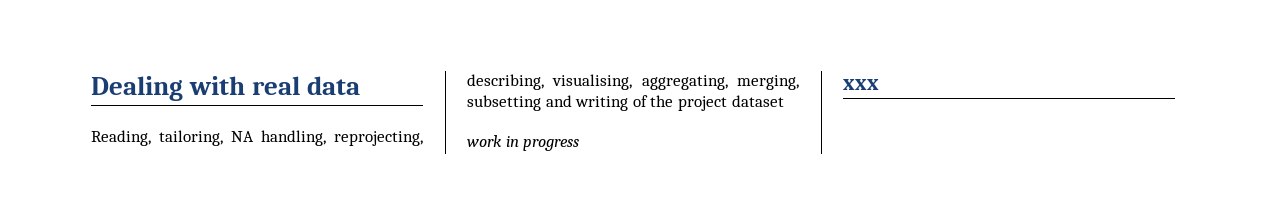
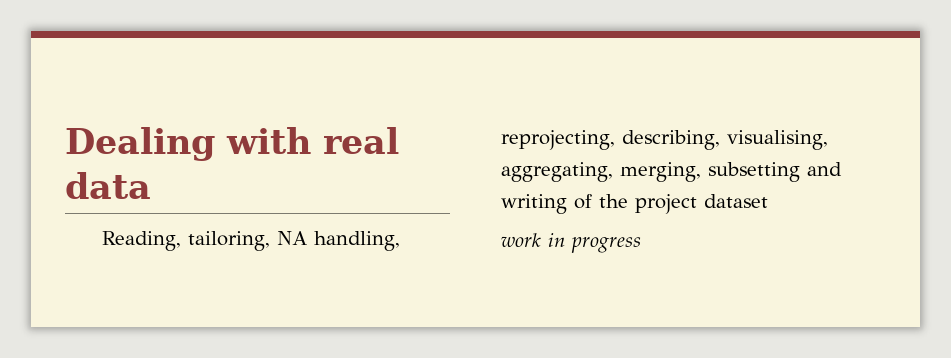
[843,79,879,90] // xxx -> (641, 245) none

